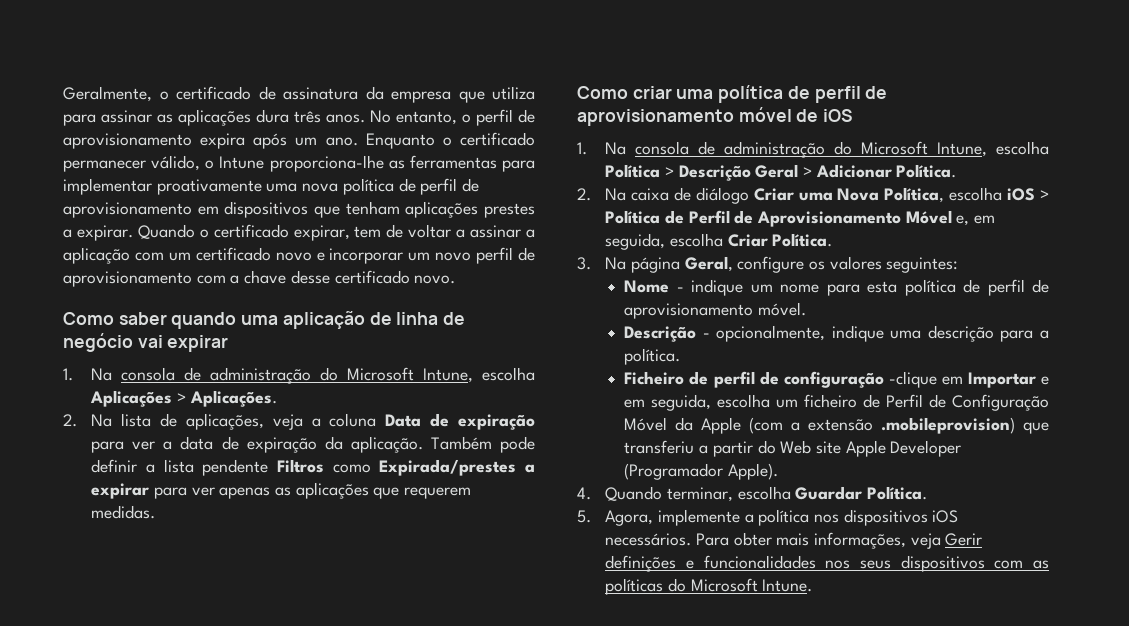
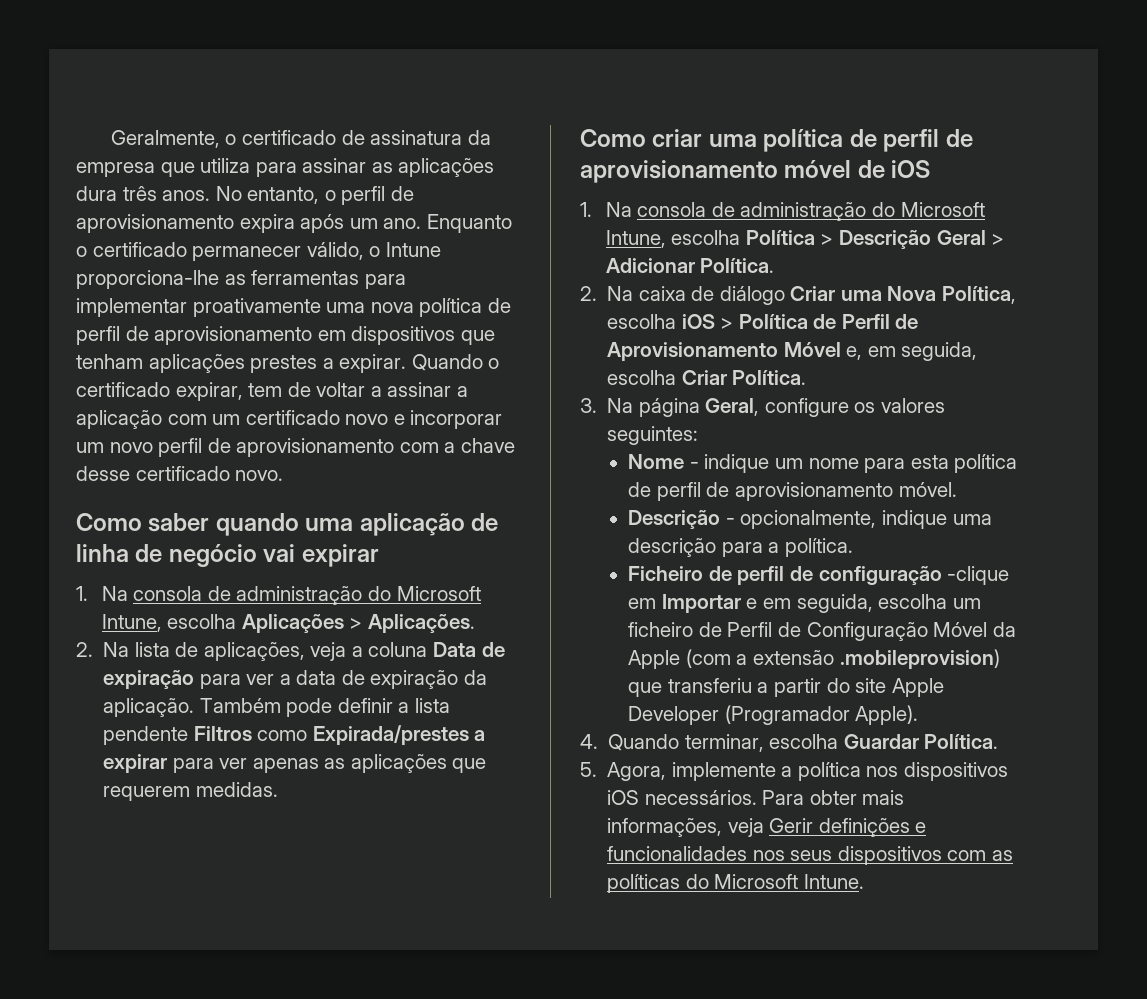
[780,440,812,454] Web -> (850, 685) none

